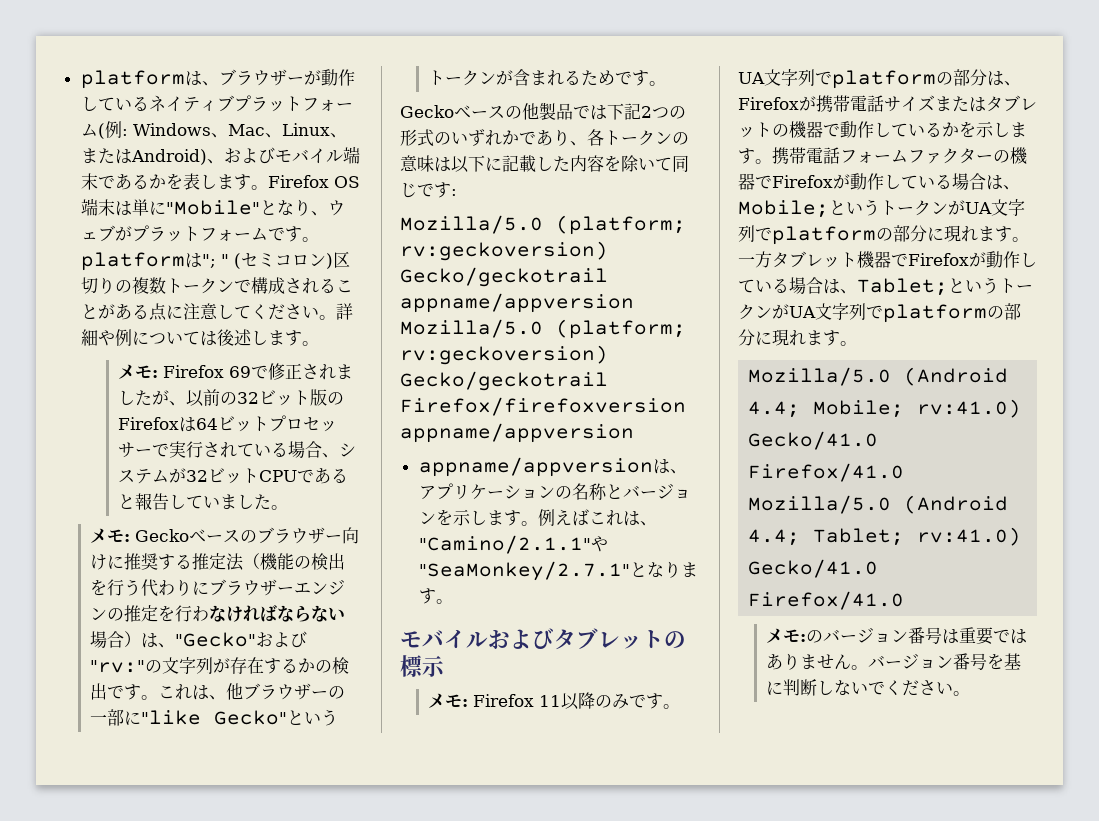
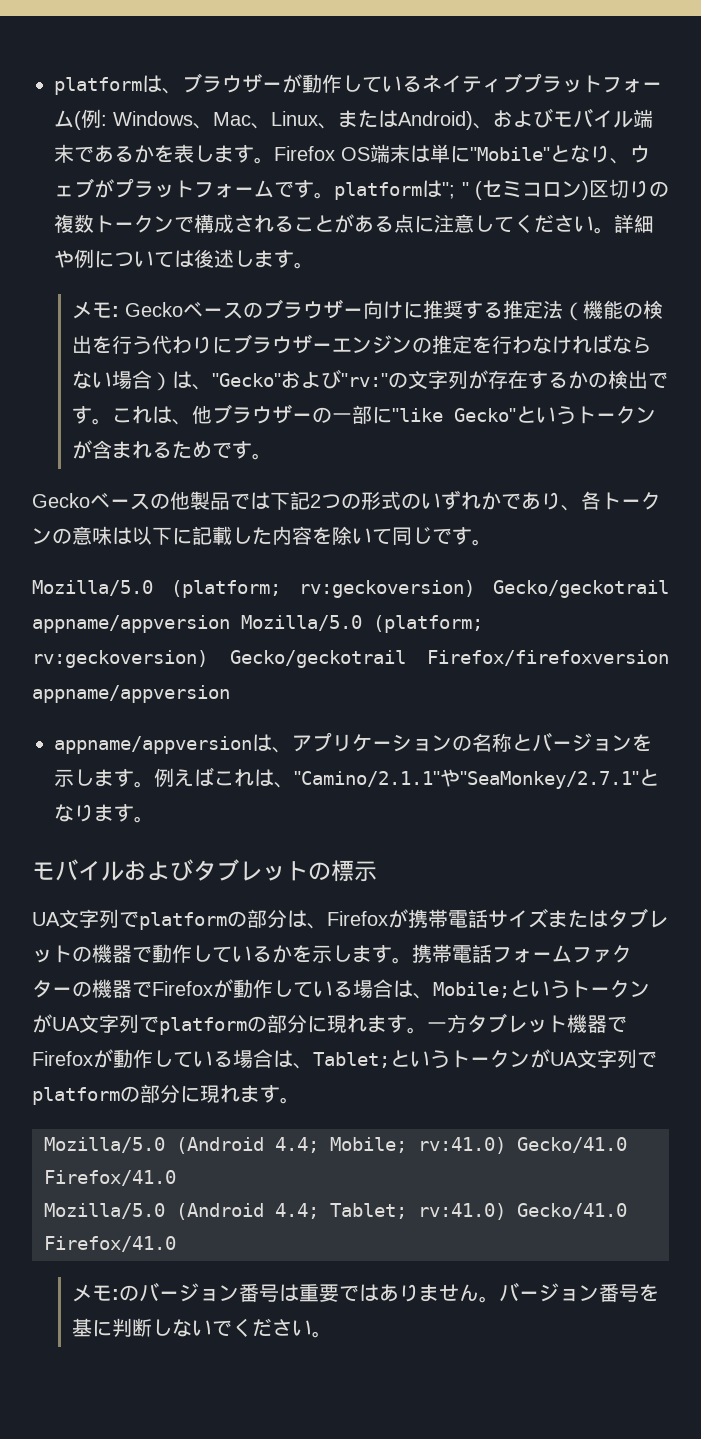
[118,363,354,380] [118,389,345,407] [118,415,338,432] [118,441,357,458] [118,468,349,484] [118,493,289,510] // メモ: Firefox 69で修正されましたが、以前の32ビット版のFirefoxは64ビットプロセッサーで実行されている場合、システムが32ビットCPUであると報告していました。 -> (314, 265) none
[451,189,457,196] : -> [472,539,492,546] 。
[428,692,681,710] // メモ: Firefox 11以降のみです。 -> (377, 871) none

